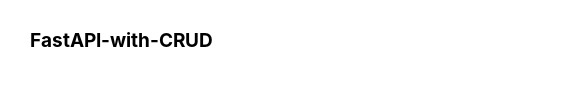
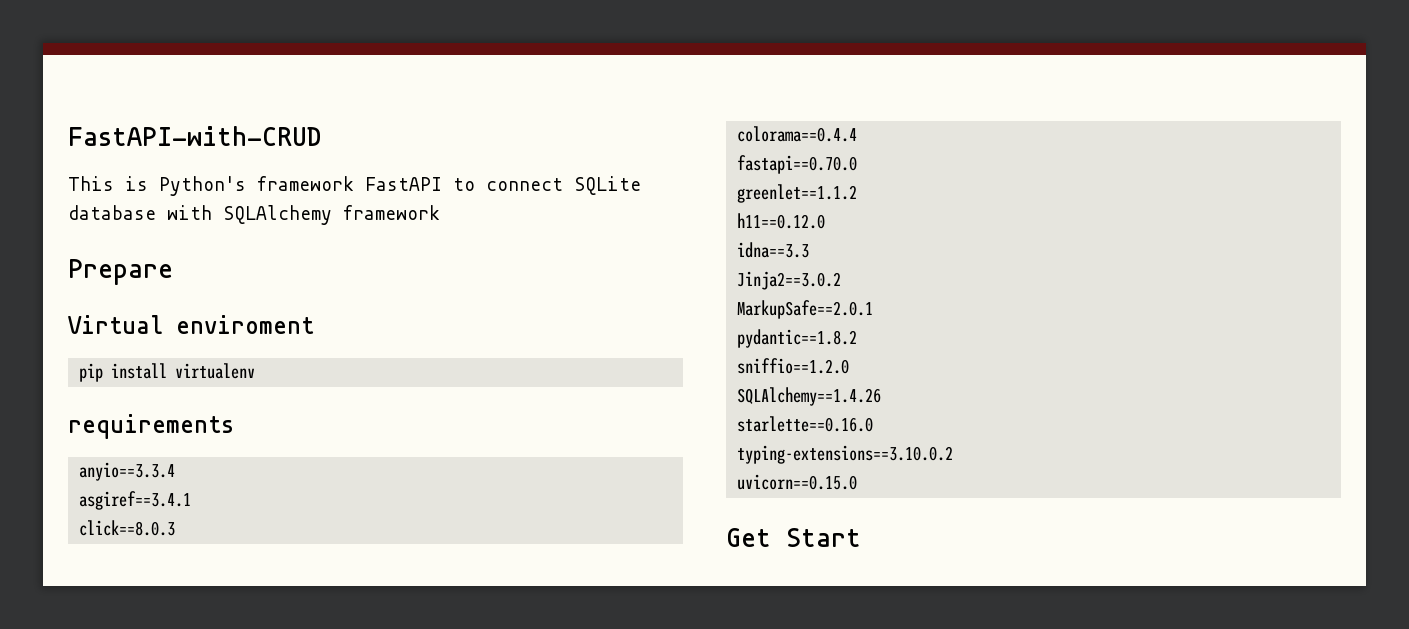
(213, 39) none -> [68,176,641,196] [68,205,440,225] [68,259,173,285] [68,315,314,334] [79,363,256,382] [68,414,234,439] [79,462,176,481] [79,491,192,510] [79,520,176,536] [737,126,858,142] [737,155,858,174] [737,184,858,203] [737,213,826,229] [737,242,810,258] [737,271,842,290] [737,300,874,319] [737,329,858,348] [737,358,850,374] [737,387,882,406] [737,416,874,432] [737,445,954,464] [737,474,858,490] [726,528,861,547] // This is Python's framework FastAPI to connect SQLite database with SQLAlchemy framework // Prepare // Virtual enviroment // pip install virtualenv // requirements // anyio==3.3.4 // asgiref==3.4.1 // click==8.0.3 // colorama==0.4.4 // fastapi==0.70.0 // greenlet==1.1.2 // h11==0.12.0 // idna==3.3 // Jinja2==3.0.2 // MarkupSafe==2.0.1 // pydantic==1.8.2 // sniffio==1.2.0 // SQLAlchemy==1.4.26 // starlette==0.16.0 // typing-extensions==3.10.0.2 // uvicorn==0.15.0 // Get Start

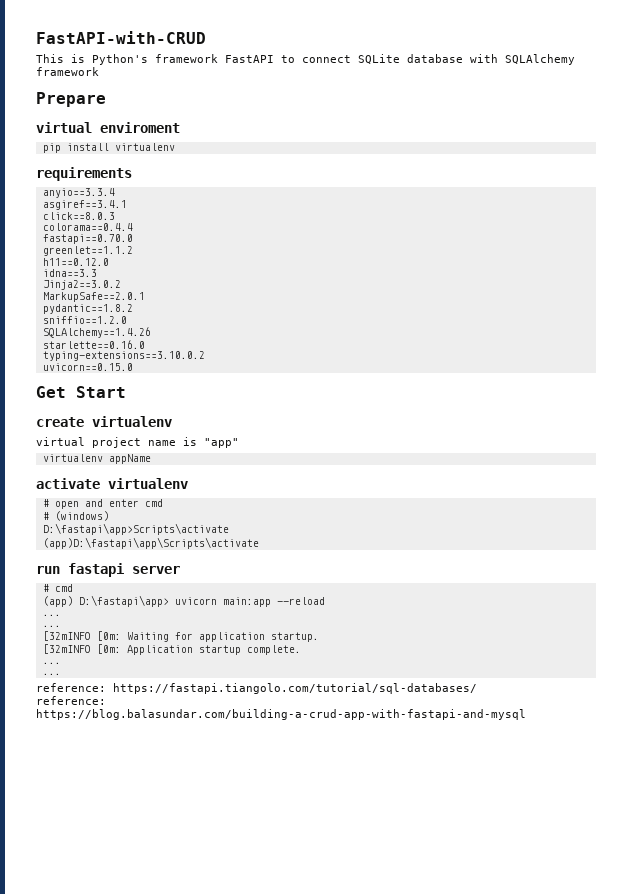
[68,315,163,334] Virtual -> [36,122,92,133] virtual
(861, 537) none -> [36,416,172,427] [36,437,239,448] [42,454,151,464] [36,478,188,489] [42,499,163,509] [42,511,109,521] [42,523,229,535] [42,537,259,549] [36,563,180,577] [42,584,73,592] [42,595,325,607] [42,614,61,616] [42,625,61,627] [42,631,319,642] [42,644,301,655] [42,662,61,664] [42,673,61,675] [36,683,477,694] [36,696,106,705] [36,709,526,720] // create virtualenv // virtual project name is "app" // virtualenv appName // activate virtualenv // # open and enter cmd // # (windows) // D:\fastapi\app>Scripts\activate // (app)D:\fastapi\app\Scripts\activate // run fastapi server // # cmd // (app) D:\fastapi\app> uvicorn main:app --reload // ... // ... // [32mINFO [0m: Waiting for application startup. // [32mINFO [0m: Application startup complete. // ... // ... // reference: https://fastapi.tiangolo.com/tutorial/sql-databases/ // reference: https://blog.balasundar.com/building-a-crud-app-with-fastapi-and-mysql

